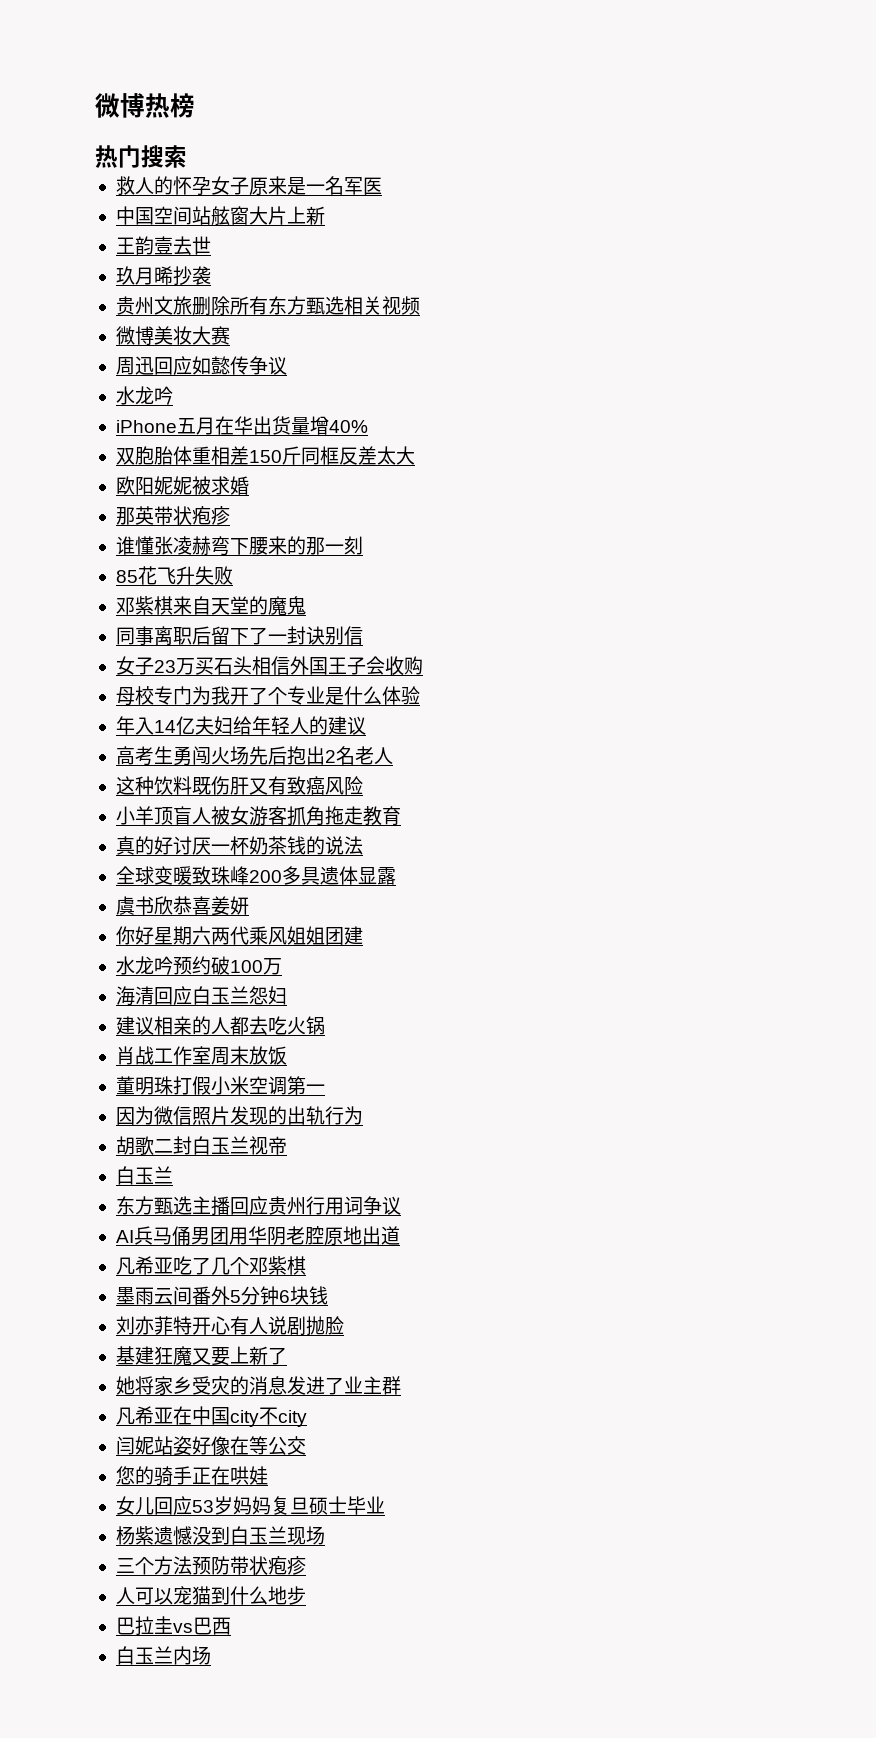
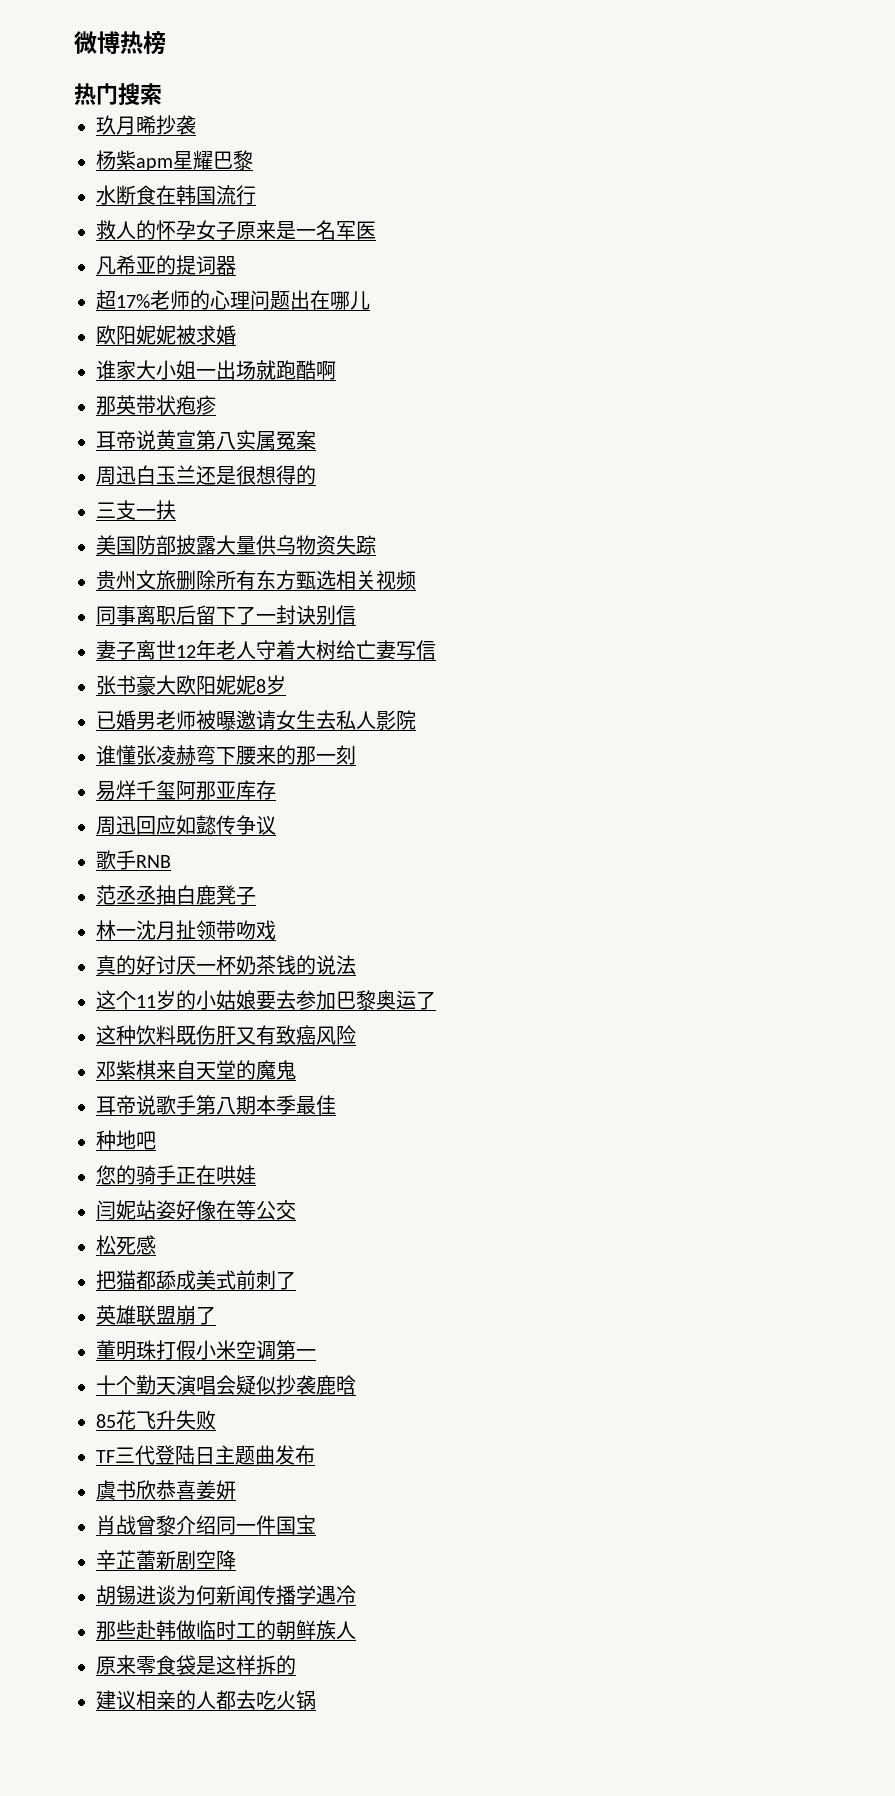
(187, 156) none -> [96,115,196,135] [96,150,253,171] [96,185,256,205] // 玖月晞抄袭 // 杨紫apm星耀巴黎 // 水断食在韩国流行
[115,206,325,226] [115,236,211,255] [115,266,211,286] 中国空间站舷窗大片上新 // 王韵壹去世 // 玖月晞抄袭 -> [96,255,236,275] [96,290,370,310] [96,325,236,345] [96,360,336,380] [96,395,216,415] [96,430,316,451] [96,465,316,485] [96,500,176,520] [96,535,376,555] 凡希亚的提词器 // 超17%老师的心理问题出在哪儿 // 欧阳妮妮被求婚 // 谁家大小姐一出场就跑酷啊 // 那英带状疱疹 // 耳帝说黄宣第八实属冤案 // 周迅白玉兰还是很想得的 // 三支一扶 // 美国防部披露大量供乌物资失踪
[115,326,230,345] [115,356,287,375] [115,386,173,405] [115,416,368,435] [115,446,415,465] [115,476,249,495] [115,506,230,525] 微博美妆大赛 // 周迅回应如懿传争议 // 水龙吟 // iPhone五月在华出货量增40% // 双胞胎体重相差150斤同框反差太大 // 欧阳妮妮被求婚 // 那英带状疱疹 -> [96,605,356,625] [96,640,436,660] [96,675,286,695] [96,710,416,730] 同事离职后留下了一封诀别信 // 妻子离世12年老人守着大树给亡妻写信 // 张书豪大欧阳妮妮8岁 // 已婚男老师被曝邀请女生去私人影院
[115,566,233,585] [115,596,306,615] [115,626,363,645] [115,656,423,676] [115,686,420,706] [115,716,366,735] [115,746,393,766] 85花飞升失败 // 邓紫棋来自天堂的魔鬼 // 同事离职后留下了一封诀别信 // 女子23万买石头相信外国王子会收购 // 母校专门为我开了个专业是什么体验 // 年入14亿夫妇给年轻人的建议 // 高考生勇闯火场先后抱出2名老人 -> [96,780,276,801] [96,815,276,835] [96,850,171,870] [96,885,256,905] [96,920,276,940] [96,955,356,975] [96,990,436,1010] 易烊千玺阿那亚库存 // 周迅回应如懿传争议 // 歌手RNB // 范丞丞抽白鹿凳子 // 林一沈月扯领带吻戏 // 真的好讨厌一杯奶茶钱的说法 // 这个11岁的小姑娘要去参加巴黎奥运了
[115,806,401,826] [115,836,363,855] [115,866,396,885] [115,896,249,915] [115,926,363,945] [115,956,282,975] [115,986,287,1006] [115,1016,325,1035] [115,1046,287,1065] 小羊顶盲人被女游客抓角拖走教育 // 真的好讨厌一杯奶茶钱的说法 // 全球变暖致珠峰200多具遗体显露 // 虞书欣恭喜姜妍 // 你好星期六两代乘风姐姐团建 // 水龙吟预约破100万 // 海清回应白玉兰怨妇 // 建议相亲的人都去吃火锅 // 肖战工作室周末放饭 -> [96,1060,296,1080] [96,1095,336,1115] [96,1130,156,1150] [96,1165,256,1185] [96,1200,296,1220] [96,1235,156,1255] [96,1270,296,1290] [96,1305,216,1326] 邓紫棋来自天堂的魔鬼 // 耳帝说歌手第八期本季最佳 // 种地吧 // 您的骑手正在哄娃 // 闫妮站姿好像在等公交 // 松死感 // 把猫都舔成美式前刺了 // 英雄联盟崩了
[115,1106,363,1125] [115,1136,287,1156] [115,1166,173,1185] [115,1196,401,1216] [115,1226,400,1245] [115,1256,306,1275] [115,1286,328,1305] [115,1316,344,1335] [115,1346,287,1366] [115,1376,401,1396] [115,1406,307,1427] [115,1436,306,1455] [115,1466,268,1486] [115,1496,385,1515] [115,1526,325,1545] [115,1556,306,1575] [115,1586,306,1605] [115,1616,231,1636] [115,1646,211,1665] 因为微信照片发现的出轨行为 // 胡歌二封白玉兰视帝 // 白玉兰 // 东方甄选主播回应贵州行用词争议 // AI兵马俑男团用华阴老腔原地出道 // 凡希亚吃了几个邓紫棋 // 墨雨云间番外5分钟6块钱 // 刘亦菲特开心有人说剧抛脸 // 基建狂魔又要上新了 // 她将家乡受灾的消息发进了业主群 // 凡希亚在中国city不city // 闫妮站姿好像在等公交 // 您的骑手正在哄娃 // 女儿回应53岁妈妈复旦硕士毕业 // 杨紫遗憾没到白玉兰现场 // 三个方法预防带状疱疹 // 人可以宠猫到什么地步 // 巴拉圭vs巴西 // 白玉兰内场 -> [96,1375,356,1395] [96,1410,216,1430] [96,1445,315,1465] [96,1480,236,1500] [96,1515,316,1535] [96,1550,236,1570] [96,1585,356,1605] [96,1620,356,1640] [96,1655,296,1675] [96,1690,316,1710] 十个勤天演唱会疑似抄袭鹿晗 // 85花飞升失败 // TF三代登陆日主题曲发布 // 虞书欣恭喜姜妍 // 肖战曾黎介绍同一件国宝 // 辛芷蕾新剧空降 // 胡锡进谈为何新闻传播学遇冷 // 那些赴韩做临时工的朝鲜族人 // 原来零食袋是这样拆的 // 建议相亲的人都去吃火锅

